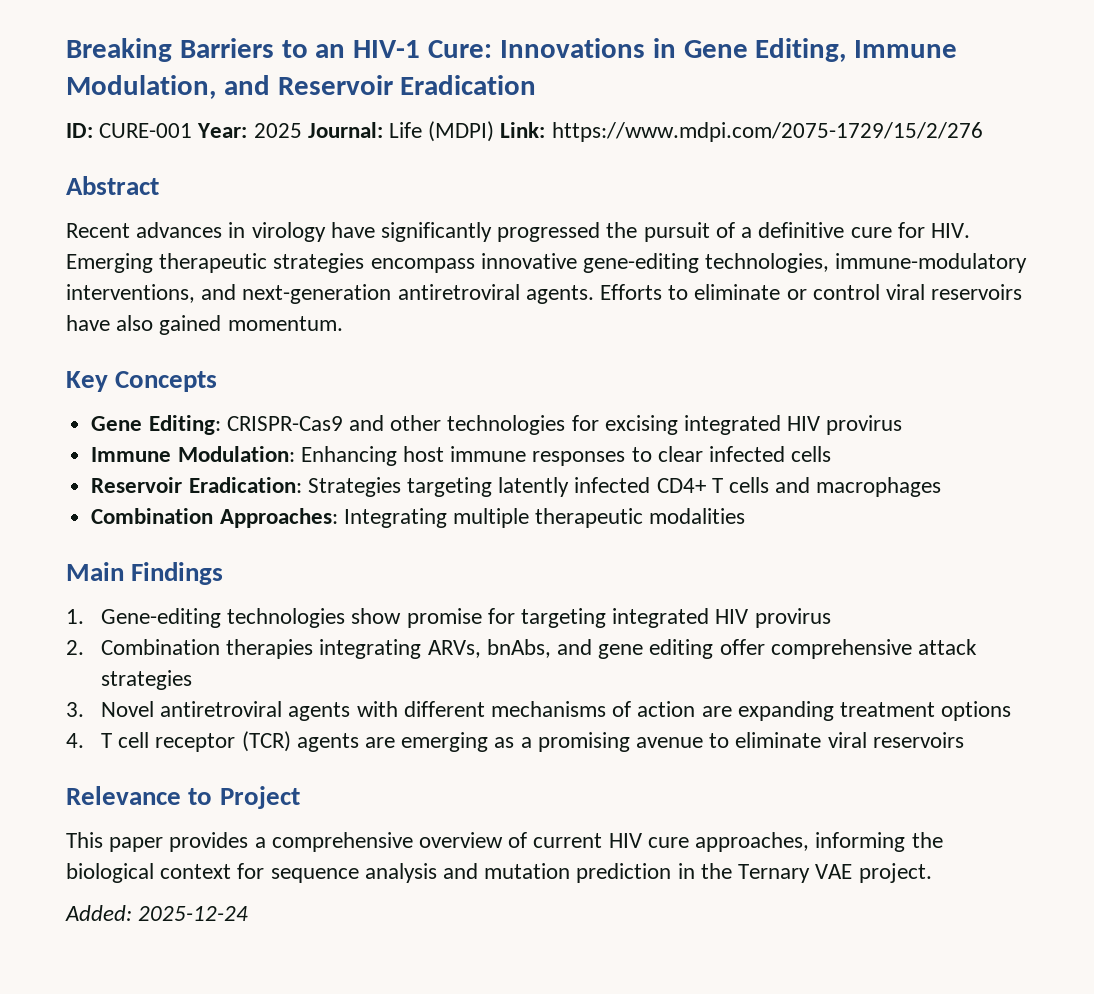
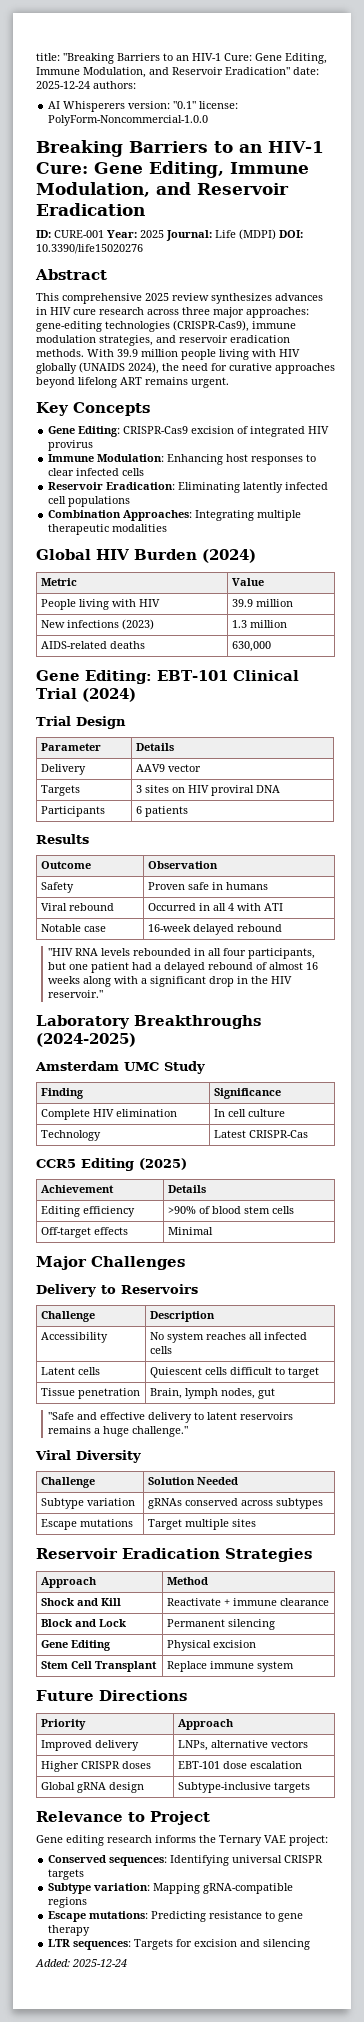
(66, 50) none -> [36,53,327,64] [36,67,319,78] [36,81,136,89] [48,101,239,112] [48,115,209,126] title: "Breaking Barriers to an HIV-1 Cure: Gene Editing, Immune Modulation, and Reservoir Eradication" date: 2025-12-24 authors: // AI Whisperers version: "0.1" license: PolyForm-Noncommercial-1.0.0 //
[499,38,676,58] Innovations in -> (88, 168) none
[500,122,983,142] Link: https://www.mdpi.com/2075-1729/15/2/276 -> [279,230,303,238] [36,244,143,254] DOI: 10.3390/life15020276
[66,222,970,242] [66,253,1028,273] [66,284,1023,304] [66,315,343,335] Recent advances in virology have significantly progressed the pursuit of a definitive cure for HIV. Emerging therapeutic strategies encompass innovative gene-editing technologies, immune-modulatory interventions, and next-generation antiretroviral agents. Efforts to eliminate or control viral reservoirs have also gained momentum. -> [36,293,323,304] [36,307,309,318] [36,320,296,332] [36,335,290,346] [36,349,300,360] [36,362,335,374] [36,377,229,388] This comprehensive 2025 review synthesizes advances in HIV cure research across three major approaches: gene-editing technologies (CRISPR-Cas9), immune modulation strategies, and reservoir eradication methods. With 39.9 million people living with HIV globally (UNAIDS 2024), the need for curative approaches beyond lifelong ART remains urgent.
[348,415,678,435] and other technologies for excising -> [191,426,249,434] excision of
[450,446,527,462] immune -> (249, 458) none
[307,477,942,497] Strategies targeting latently infected CD4+ T cells and macrophages -> [178,482,329,493] [48,496,131,507] Eliminating latently infected cell populations
[66,562,224,585] [66,608,831,628] [66,639,977,659] [100,670,192,690] [66,701,1012,721] [66,731,964,752] [66,786,300,809] [66,832,943,852] [66,863,932,883] Main Findings // 1. Gene-editing technologies show promise for targeting integrated HIV provirus // 2. Combination therapies integrating ARVs, bnAbs, and gene editing offer comprehensive attack strategies // 3. Novel antiretroviral agents with different mechanisms of action are expanding treatment options // 4. T cell receptor (TCR) agents are emerging as a promising avenue to eliminate viral reservoirs // Relevance to Project // This paper provides a comprehensive overview of current HIV cure approaches, informing the biological context for sequence analysis and mutation prediction in the Ternary VAE project. -> [36,549,256,563] [41,578,78,586] [232,578,265,586] [41,599,161,610] [232,599,294,607] [41,619,155,630] [232,620,288,628] [41,641,146,649] [232,641,272,652] [36,670,299,684] [36,688,136,702] [36,716,126,729] [41,743,102,751] [136,743,175,751] [41,764,87,775] [136,764,202,772] [41,785,81,796] [136,785,281,796] [41,806,106,817] [136,806,189,817] [36,834,89,844] [41,861,92,869] [148,861,219,869] [41,882,75,893] [148,882,269,890] [41,903,115,911] [148,903,284,911] [41,924,107,932] [148,924,283,935] [48,948,316,959] [48,962,319,973] [48,976,293,987] [48,990,104,998] [36,1015,261,1029] [36,1033,136,1047] [35,1061,205,1074] [41,1088,85,1099] [214,1088,282,1099] [41,1109,178,1120] [214,1109,286,1117] [41,1130,102,1141] [214,1130,309,1138] [36,1158,187,1171] [41,1185,115,1193] [168,1185,207,1193] [41,1206,136,1217] [168,1206,295,1214] [41,1227,129,1238] [168,1227,214,1235] [36,1256,185,1270] [36,1284,198,1297] [41,1311,96,1322] [150,1311,216,1322] [41,1332,109,1343] [150,1332,308,1343] [150,1346,173,1354] [41,1367,101,1375] [150,1367,320,1378] [41,1388,141,1399] [150,1388,276,1399] [48,1412,294,1423] [48,1426,189,1437] [35,1450,141,1463] [41,1477,96,1488] [148,1477,239,1485] [41,1498,136,1509] [148,1498,324,1509] [41,1519,134,1530] [148,1519,257,1530] [36,1548,312,1562] [41,1577,98,1588] [167,1577,209,1585] [41,1598,122,1606] [167,1598,330,1606] [41,1619,127,1627] [167,1619,276,1630] [41,1640,112,1651] [167,1640,257,1651] [41,1661,158,1672] [167,1661,295,1672] [36,1690,187,1701] [41,1719,87,1730] [178,1719,235,1730] [41,1740,140,1751] [178,1740,309,1751] [41,1761,152,1772] [178,1761,303,1769] [41,1782,145,1793] [178,1782,311,1793] [36,1811,210,1825] [36,1835,328,1846] [48,1855,324,1866] [48,1869,85,1880] [48,1883,294,1894] [48,1897,88,1908] [48,1911,304,1922] [48,1925,91,1936] [48,1939,311,1950] Global HIV Burden (2024) // Metric | Value // People living with HIV | 39.9 million // New infections (2023) | 1.3 million // AIDS-related deaths | 630,000 // Gene Editing: EBT-101 Clinical Trial (2024) // Trial Design // Parameter | Details // Delivery | AAV9 vector // Targets | 3 sites on HIV proviral DNA // Participants | 6 patients // Results // Outcome | Observation // Safety | Proven safe in humans // Viral rebound | Occurred in all 4 with ATI // Notable case | 16-week delayed rebound // "HIV RNA levels rebounded in all four participants, but one patient had a delayed rebound of almost 16 weeks along with a significant drop in the HIV reservoir." // Laboratory Breakthroughs (2024-2025) // Amsterdam UMC Study // Finding | Significance // Complete HIV elimination | In cell culture // Technology | Latest CRISPR-Cas // CCR5 Editing (2025) // Achievement | Details // Editing efficiency | >90% of blood stem cells // Off-target effects | Minimal // Major Challenges // Delivery to Reservoirs // Challenge | Description // Accessibility | No system reaches all infected cells // Latent cells | Quiescent cells difficult to target // Tissue penetration | Brain, lymph nodes, gut // "Safe and effective delivery to latent reservoirs remains a huge challenge." // Viral Diversity // Challenge | Solution Needed // Subtype variation | gRNAs conserved across subtypes // Escape mutations | Target multiple sites // Reservoir Eradication Strategies // Approach | Method // Shock and Kill | Reactivate + immune clearance // Block and Lock | Permanent silencing // Gene Editing | Physical excision // Stem Cell Transplant | Replace immune system // Future Directions // Priority | Approach // Improved delivery | LNPs, alternative vectors // Higher CRISPR doses | EBT-101 dose escalation // Global gRNA design | Subtype-inclusive targets // Relevance to Project // Gene editing research informs the Ternary VAE project: // Conserved sequences: Identifying universal CRISPR targets // Subtype variation: Mapping gRNA-compatible regions // Escape mutations: Predicting resistance to gene therapy // LTR sequences: Targets for excision and silencing

